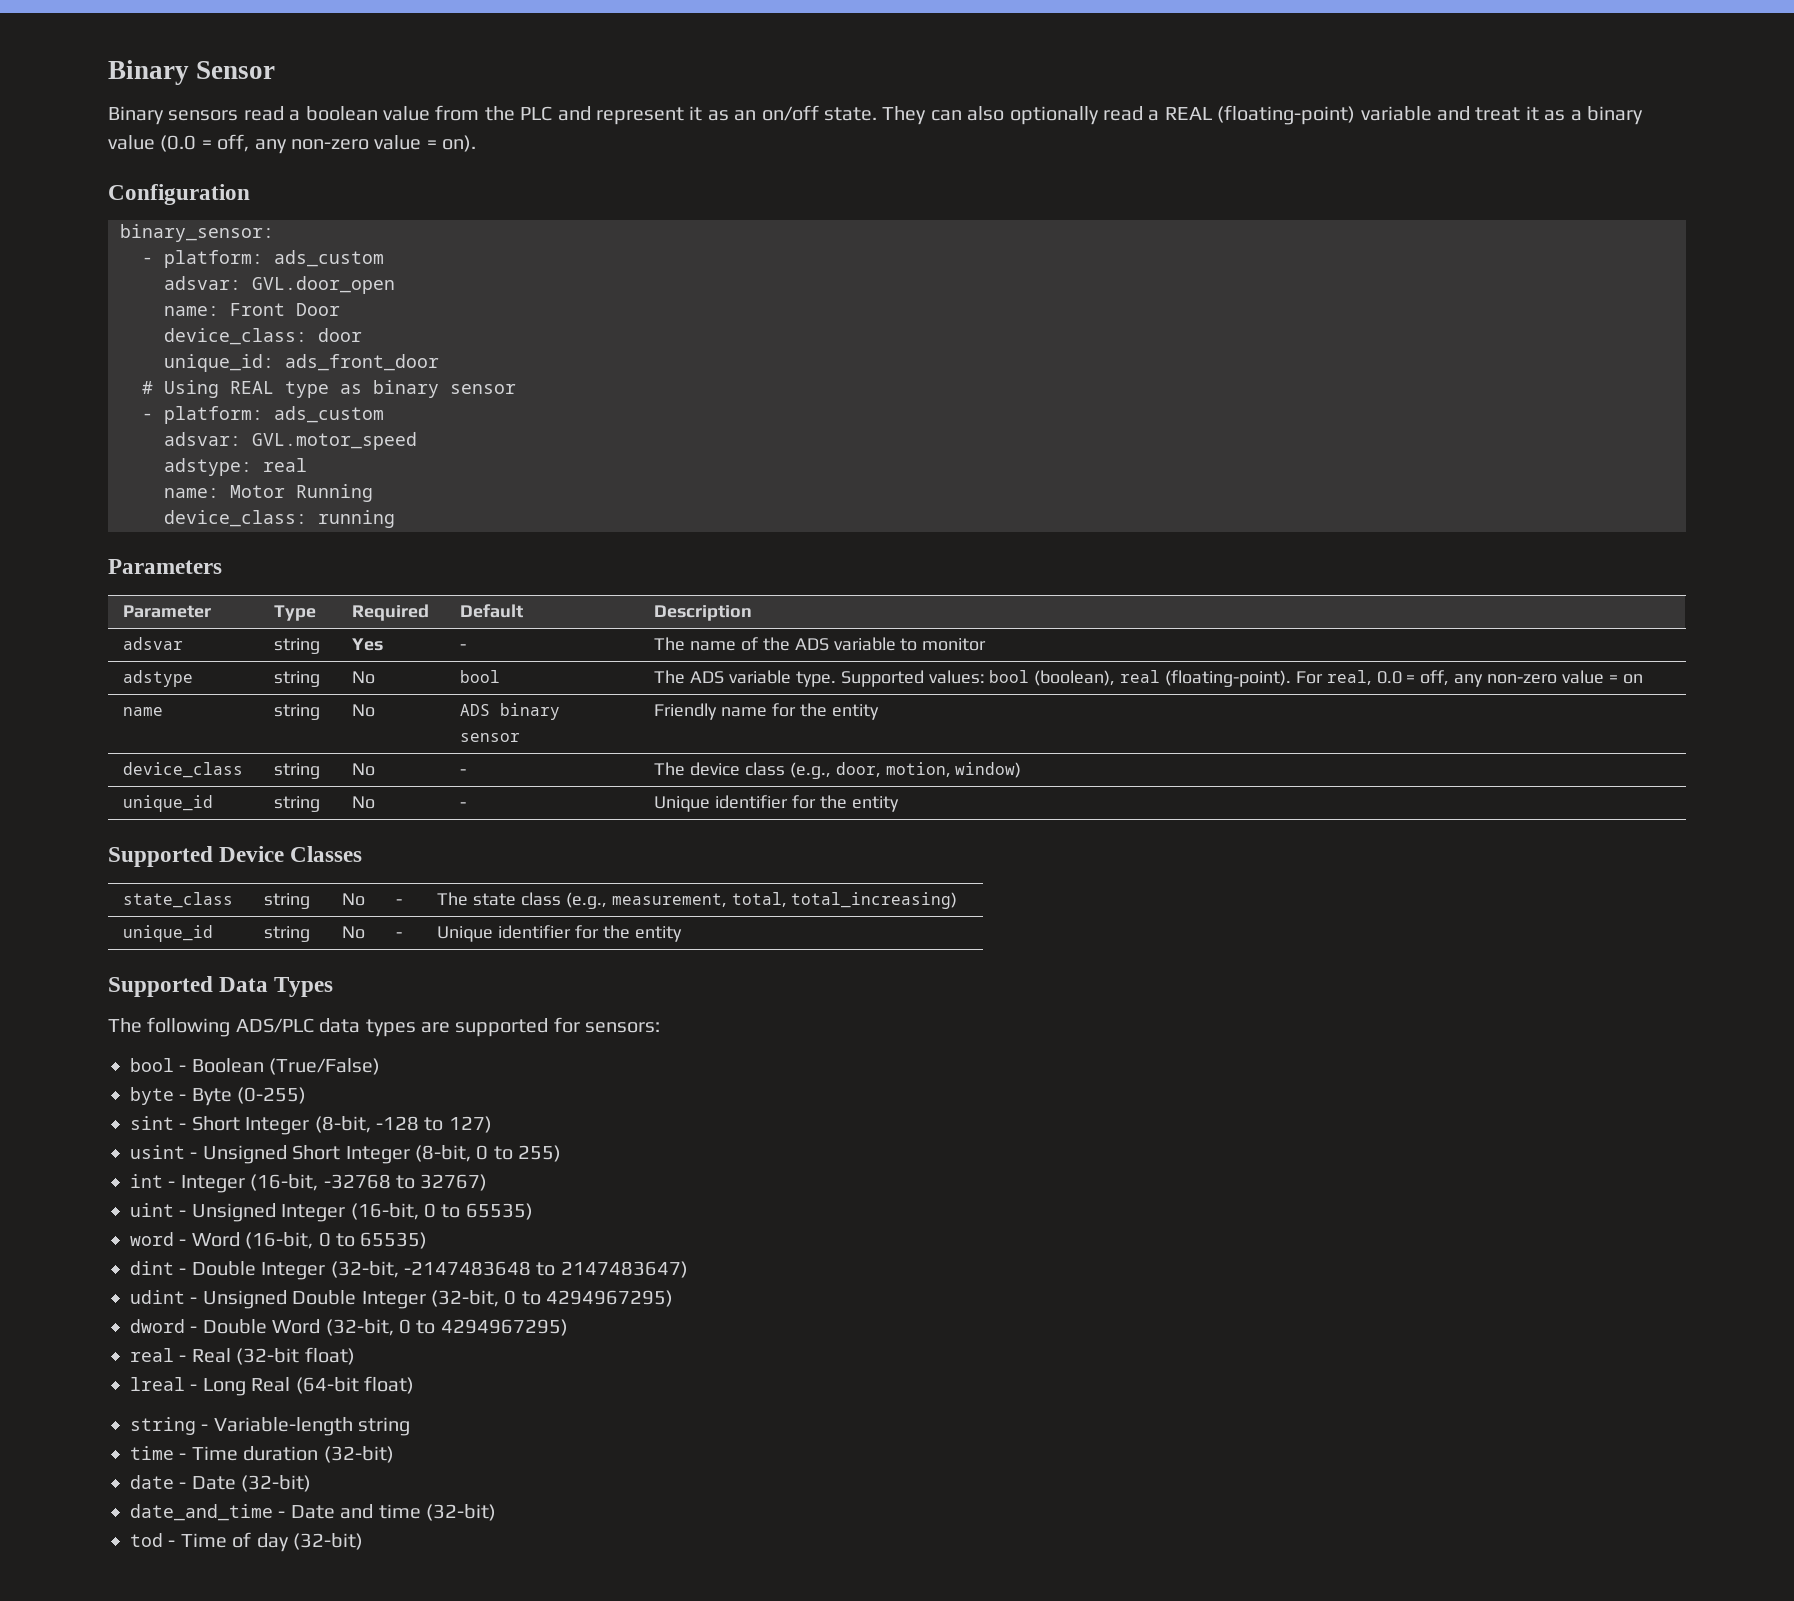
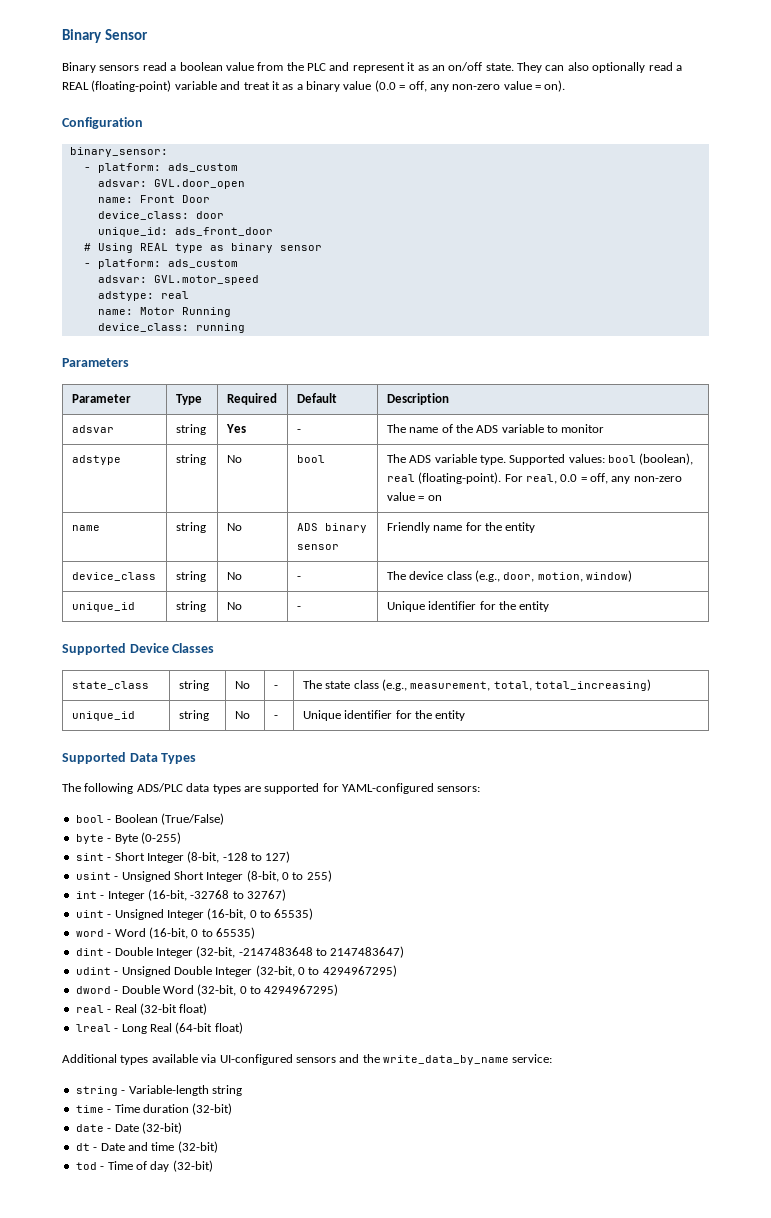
(580, 1025) none -> [342,783,434,794] YAML-configured
(414, 1385) none -> [62,1054,553,1065] // Additional types available via UI-configured sensors and the write_data_by_name service:
[130,1504,273,1521] date_and_time -> [75,1143,90,1151] dt

